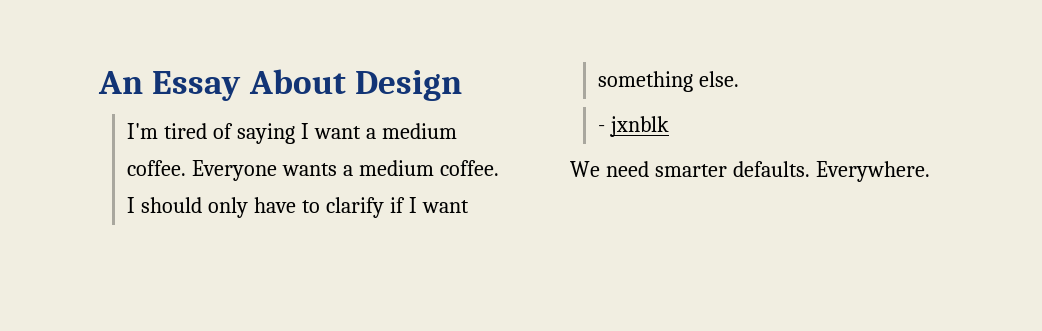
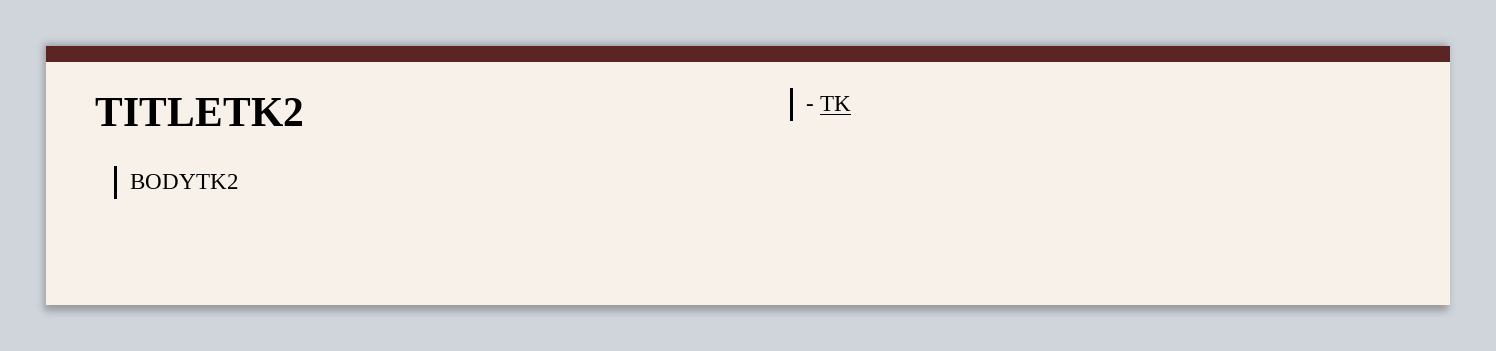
[98,69,462,101] [127,123,457,144] [127,160,499,181] [127,197,469,218] [598,71,740,92] [598,116,670,137] [570,161,930,182] An Essay About Design // I'm tired of saying I want a medium coffee. Everyone wants a medium coffee. I should only have to clarify if I want something else. // - jxnblk // We need smarter defaults. Everywhere. -> [95,98,304,126] [130,174,240,189] [806,96,852,111] TITLETK2 // BODYTK2 // - TK

